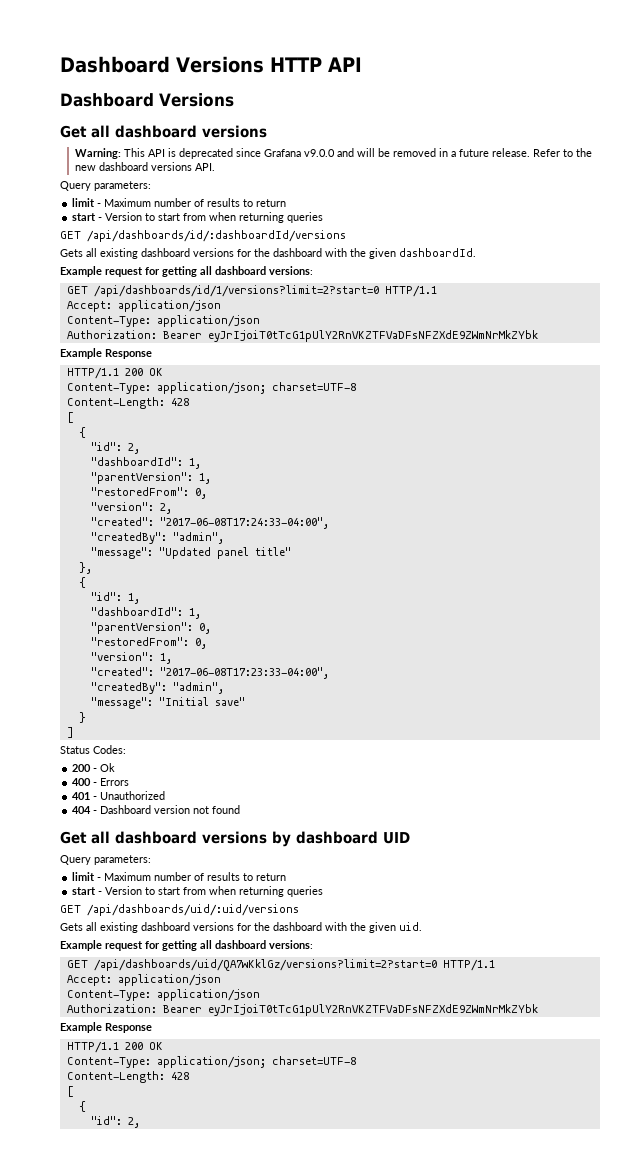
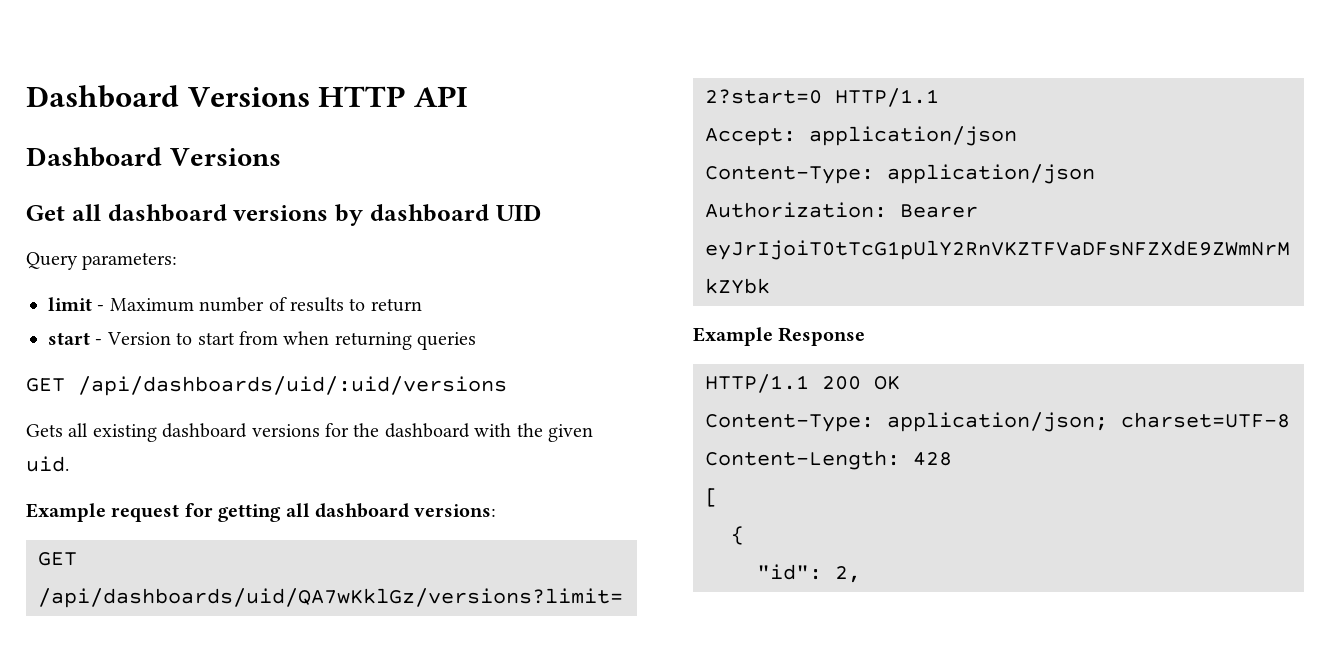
[75,148,593,159] [75,162,216,171] [60,181,151,191] [72,198,287,207] [72,212,324,223] [60,230,346,242] [60,248,476,259] [60,266,313,277] [66,285,437,297] [66,300,221,312] [66,315,260,327] [66,330,538,342] [60,348,152,359] [66,367,163,379] [66,382,356,394] [66,397,189,409] [66,412,74,423] [78,427,86,438] [90,442,140,454] [90,457,201,469] [90,472,211,484] [90,487,207,499] [90,502,172,514] [90,517,329,529] [90,532,224,544] [90,547,291,559] [78,562,92,574] [78,577,86,588] [90,592,140,604] [90,607,201,619] [90,622,211,634] [90,637,207,649] [90,652,172,664] [90,667,329,679] [90,682,224,694] [90,697,245,709] [78,712,86,723] [66,727,74,738] [60,745,126,754] [72,763,116,772] [72,778,130,786] [72,791,166,800] [72,805,241,814] [60,831,267,844] // Warning: This API is deprecated since Grafana v9.0.0 and will be removed in a future release. Refer to the new dashboard versions API. // Query parameters: // limit - Maximum number of results to return // start - Version to start from when returning queries // GET /api/dashboards/id/:dashboardId/versions // Gets all existing dashboard versions for the dashboard with the given dashboardId. // Example request for getting all dashboard versions: // GET /api/dashboards/id/1/versions?limit=2?start=0 HTTP/1.1 // Accept: application/json // Content-Type: application/json // Authorization: Bearer eyJrIjoiT0tTcG1pUlY2RnVKZTFVaDFsNFZXdE9ZWmNrMkZYbk // Example Response // HTTP/1.1 200 OK // Content-Type: application/json; charset=UTF-8 // Content-Length: 428 // [ // { // "id": 2, // "dashboardId": 1, // "parentVersion": 1, // "restoredFrom": 0, // "version": 2, // "created": "2017-06-08T17:24:33-04:00", // "createdBy": "admin", // "message": "Updated panel title" // }, // { // "id": 1, // "dashboardId": 1, // "parentVersion": 0, // "restoredFrom": 0, // "version": 1, // "created": "2017-06-08T17:23:33-04:00", // "createdBy": "admin", // "message": "Initial save" // } // ] // Status Codes: // 200 - Ok // 400 - Errors // 401 - Unauthorized // 404 - Dashboard version not found // Get all dashboard versions -> (329, 213) none

